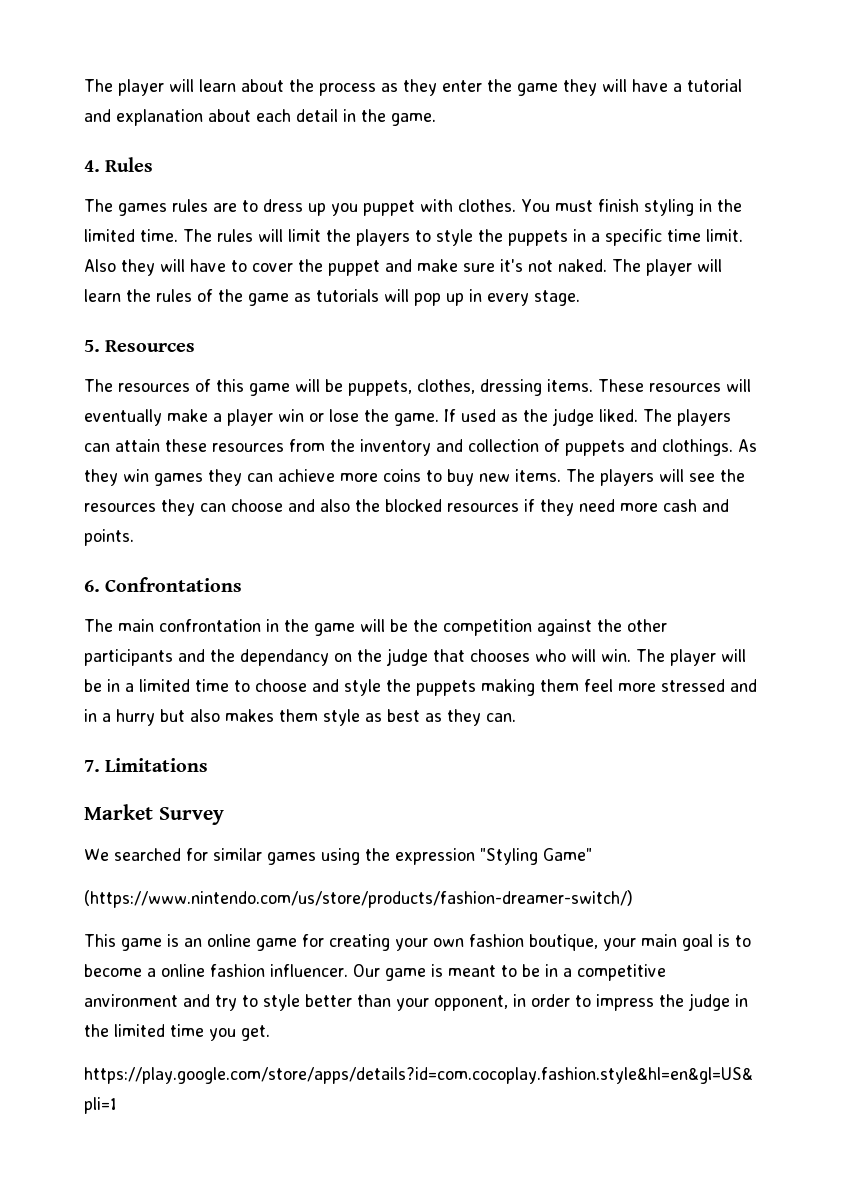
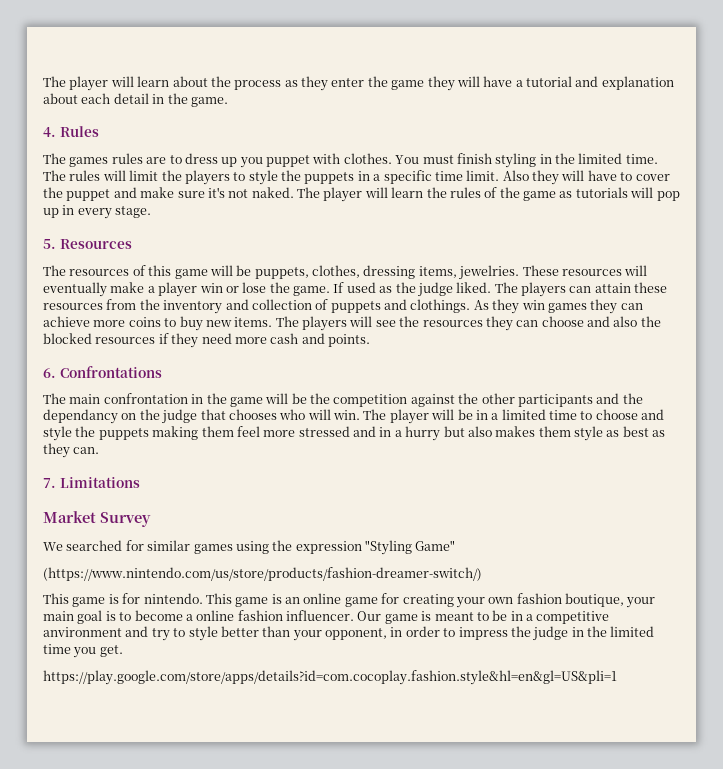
[547,379,593,392] items. -> [418,265,520,280] items, jewelries.
(179, 940) none -> [122,593,282,607] for nintendo. This game is

